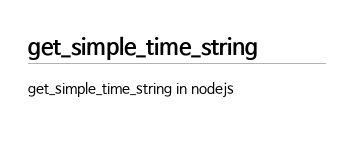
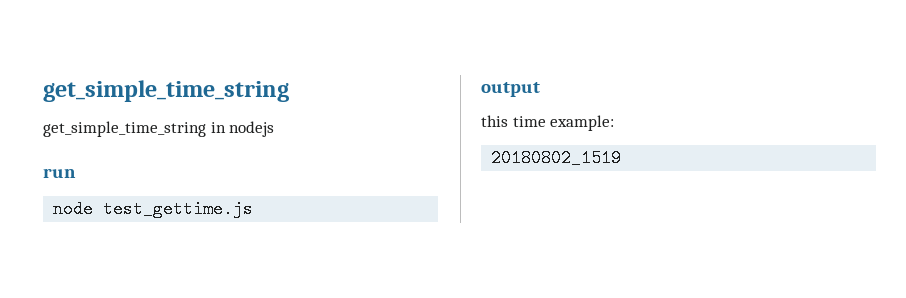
(234, 90) none -> [43,168,76,178] [53,200,254,218] [481,82,540,97] [481,115,615,131] [491,149,622,167] // run // node test_gettime.js // output // this time example: // 20180802_1519

